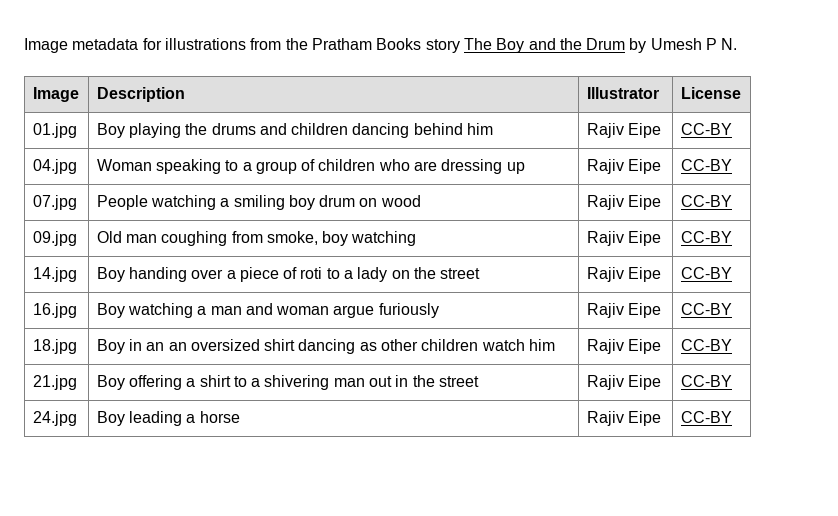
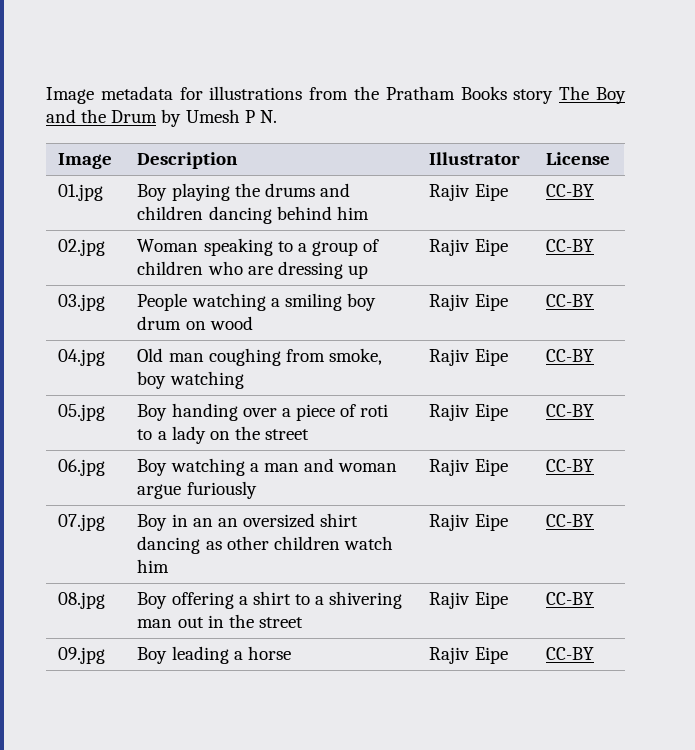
[32,159,77,174] 04.jpg -> [58,239,106,256] 02.jpg
[32,195,77,210] 07.jpg -> [58,294,106,311] 03.jpg
[32,231,77,246] 09.jpg -> [58,349,106,366] 04.jpg
[32,267,77,282] 14.jpg -> [58,404,106,421] 05.jpg
[32,303,77,318] 16.jpg -> [58,459,106,476] 06.jpg
[32,339,77,354] 18.jpg -> [58,514,106,531] 07.jpg
[32,375,77,390] 21.jpg -> [58,592,106,609] 08.jpg
[32,411,77,426] 24.jpg -> [58,647,106,664] 09.jpg

